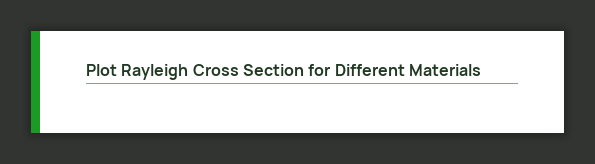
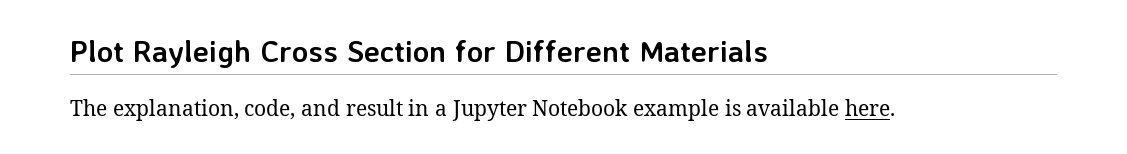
(481, 70) none -> [70,99,896,121] // The explanation, code, and result in a Jupyter Notebook example is available here.

